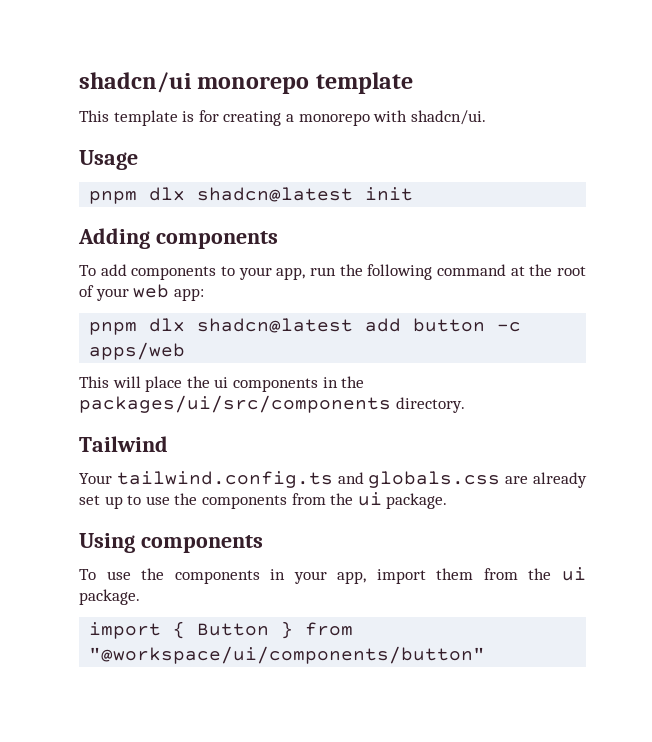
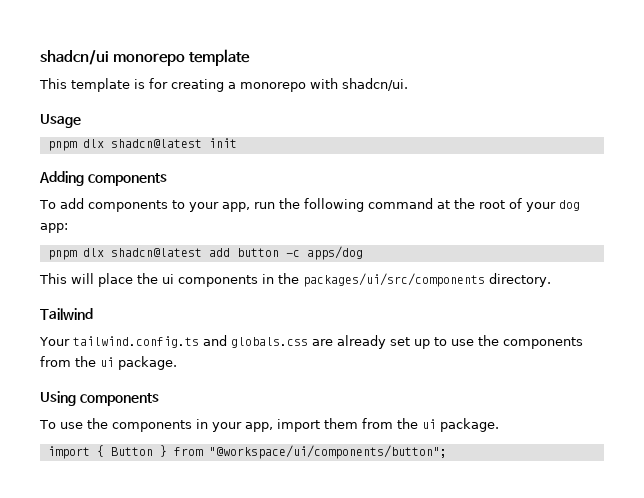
[133,284,170,298] web -> [558,200,580,211] dog
[89,342,186,360] apps/web -> [306,246,363,260] apps/dog
[89,646,486,664] "@workspace/ui/components/button" -> [208,445,447,459] "@workspace/ui/components/button";

